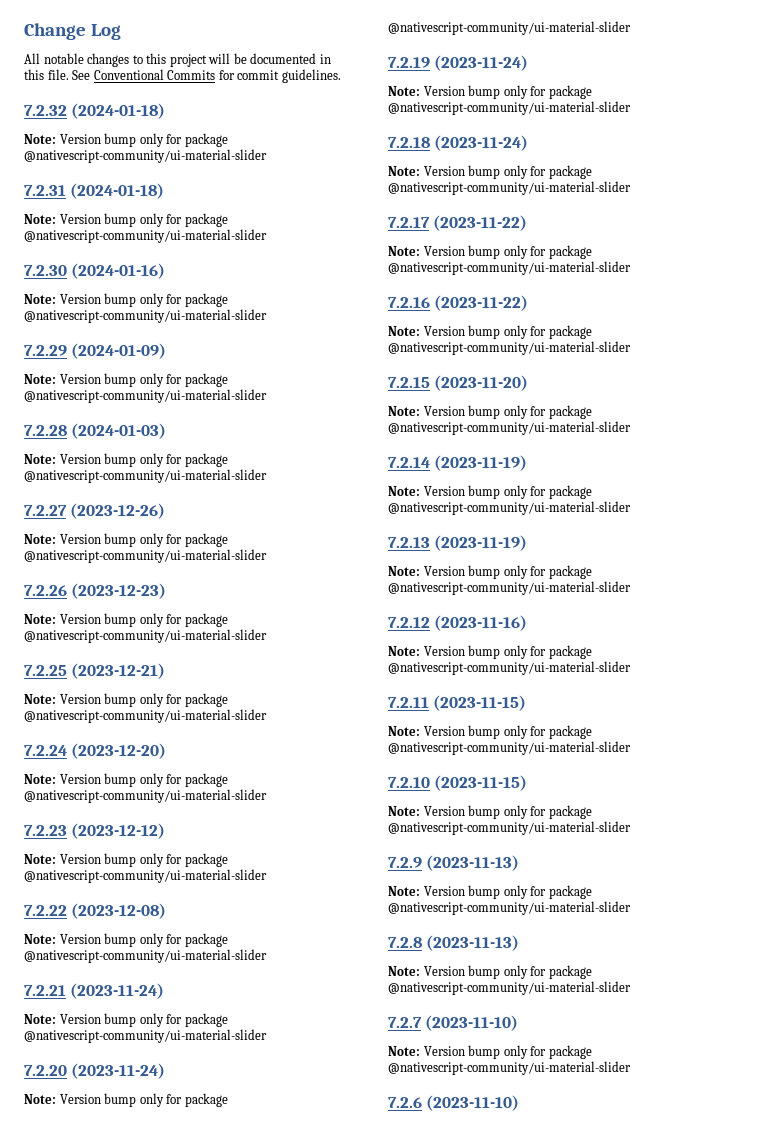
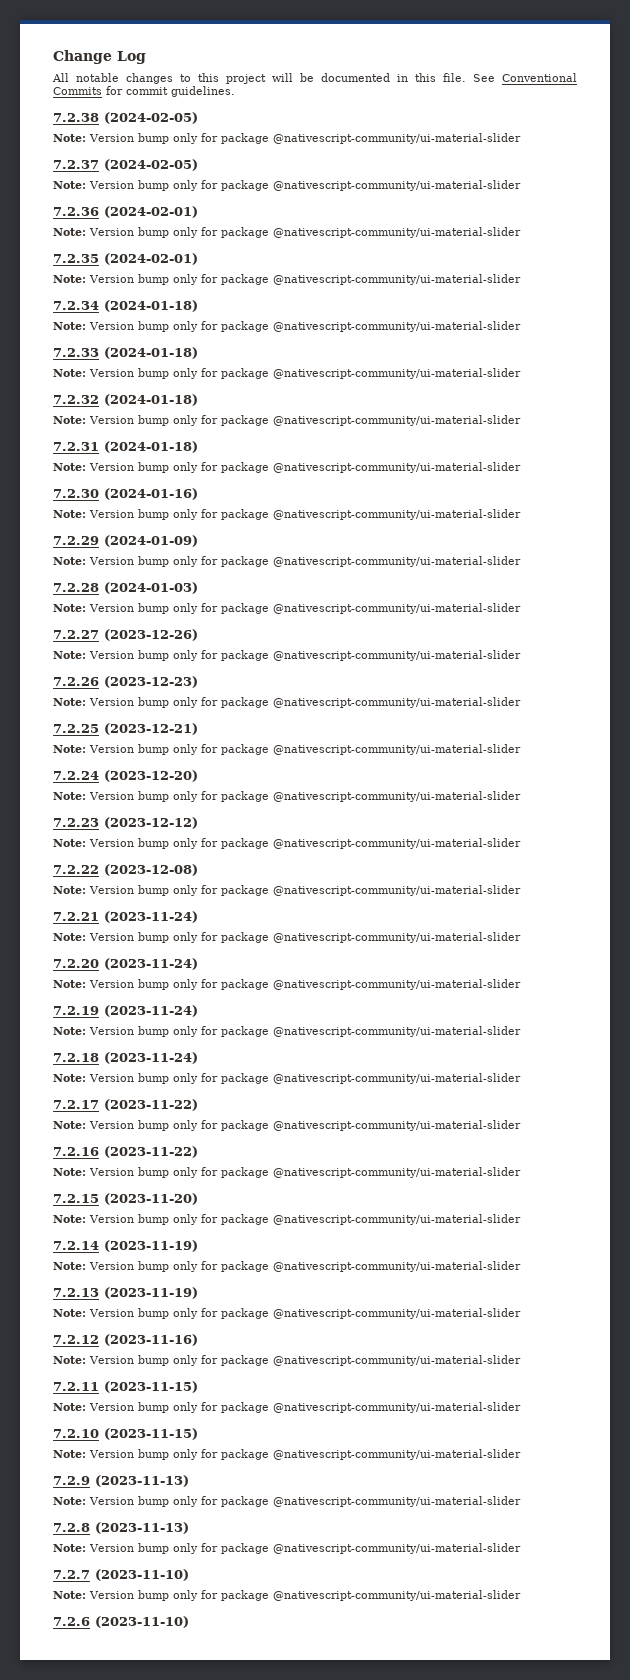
(341, 76) none -> [53,112,198,124] [53,133,521,144] [53,159,198,171] [53,180,521,191] [53,206,198,218] [53,227,521,238] [53,253,198,265] [53,274,521,285] [53,300,198,312] [53,321,521,332] [53,347,198,359] [53,368,521,379] // 7.2.38 (2024-02-05) // Note: Version bump only for package @nativescript-community/ui-material-slider // 7.2.37 (2024-02-05) // Note: Version bump only for package @nativescript-community/ui-material-slider // 7.2.36 (2024-02-01) // Note: Version bump only for package @nativescript-community/ui-material-slider // 7.2.35 (2024-02-01) // Note: Version bump only for package @nativescript-community/ui-material-slider // 7.2.34 (2024-01-18) // Note: Version bump only for package @nativescript-community/ui-material-slider // 7.2.33 (2024-01-18) // Note: Version bump only for package @nativescript-community/ui-material-slider

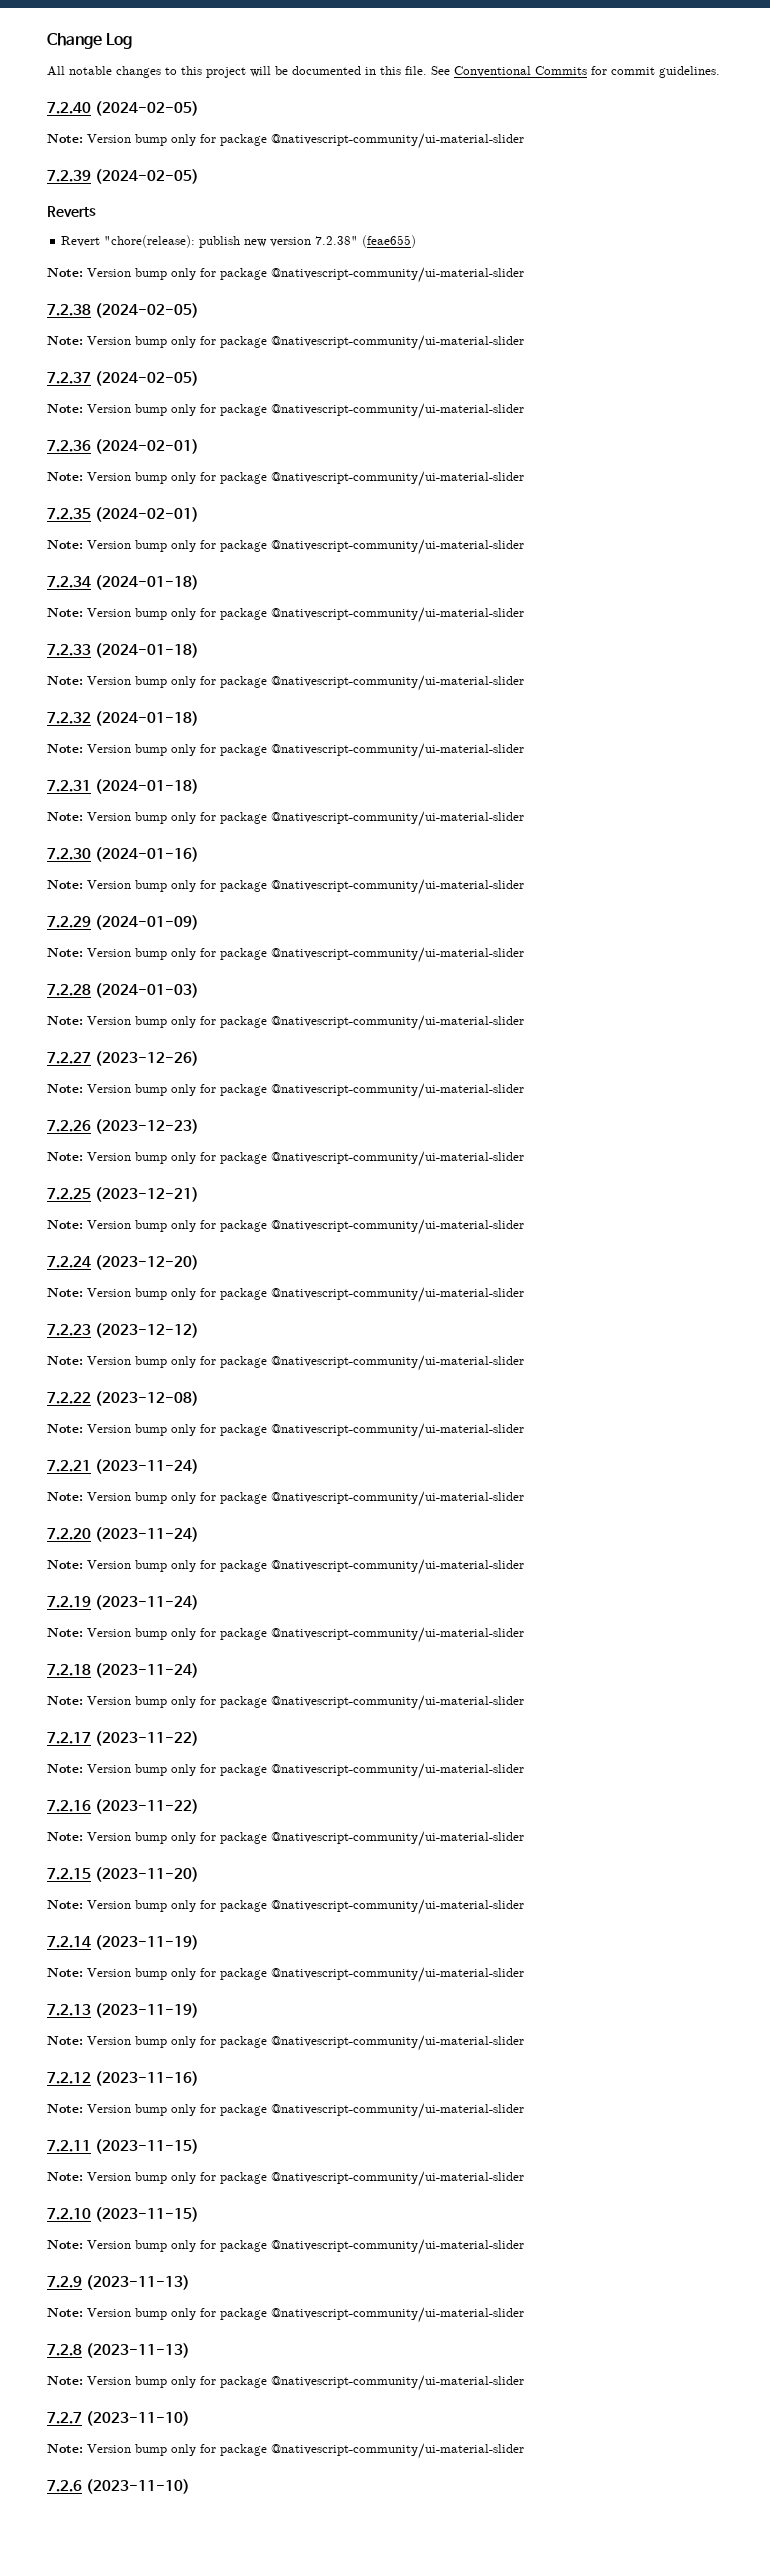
(235, 91) none -> [47,101,199,116] [47,133,524,149] [47,169,199,184] [47,206,96,217] [61,235,417,248] [47,267,524,283] // 7.2.40 (2024-02-05) // Note: Version bump only for package @nativescript-community/ui-material-slider // 7.2.39 (2024-02-05) // Reverts // Revert "chore(release): publish new version 7.2.38" (feae655) // Note: Version bump only for package @nativescript-community/ui-material-slider

